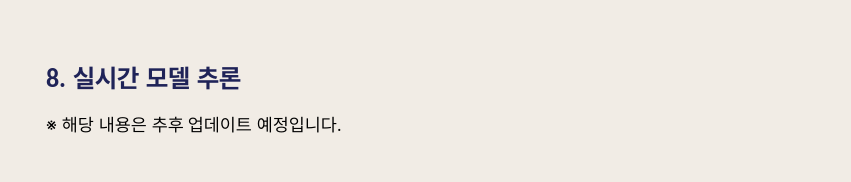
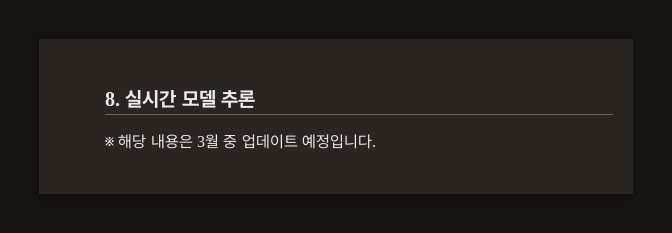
[151,116,184,133] 추후 -> [196,134,238,149] 3월 중

